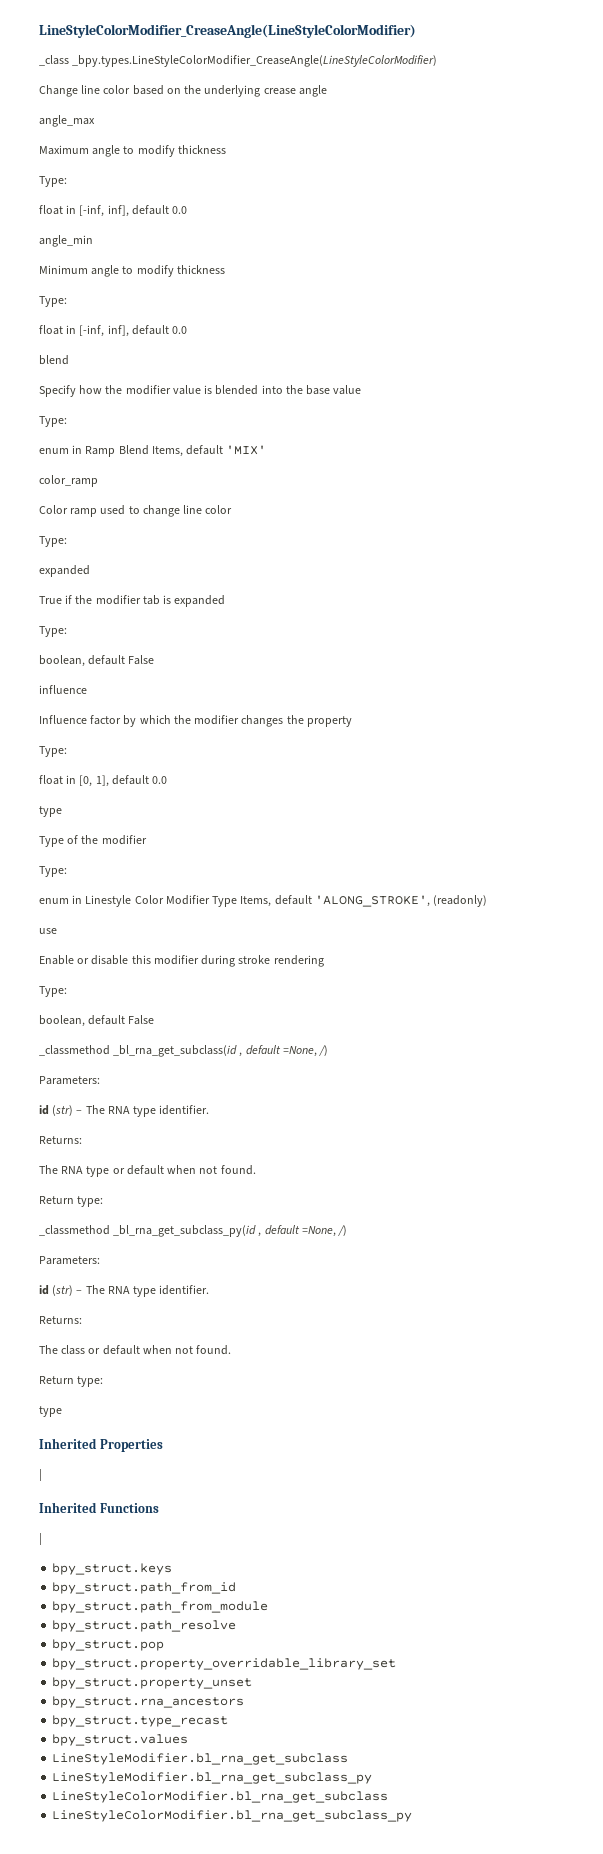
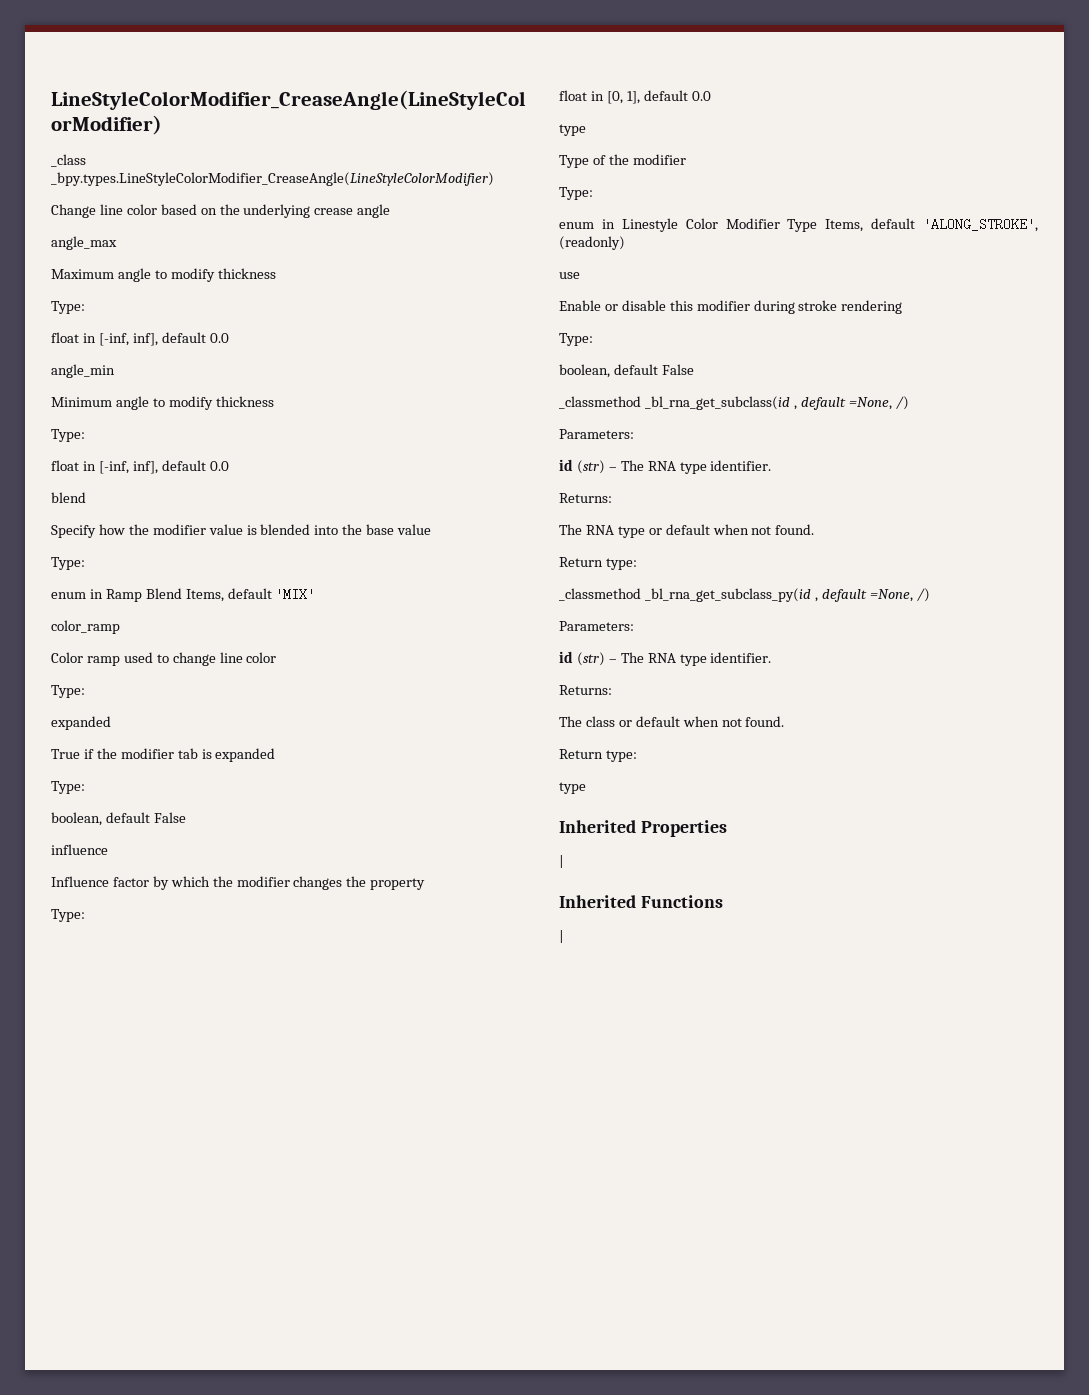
[52,1563,173,1575] [52,1582,237,1594] [52,1601,269,1613] [52,1620,237,1632] [52,1639,165,1651] [52,1658,397,1670] [52,1677,253,1689] [52,1696,245,1708] [52,1715,229,1727] [52,1734,189,1746] [52,1753,349,1765] [52,1772,373,1784] [52,1791,389,1803] [52,1810,413,1822] // bpy_struct.keys // bpy_struct.path_from_id // bpy_struct.path_from_module // bpy_struct.path_resolve // bpy_struct.pop // bpy_struct.property_overridable_library_set // bpy_struct.property_unset // bpy_struct.rna_ancestors // bpy_struct.type_recast // bpy_struct.values // LineStyleModifier.bl_rna_get_subclass // LineStyleModifier.bl_rna_get_subclass_py // LineStyleColorModifier.bl_rna_get_subclass // LineStyleColorModifier.bl_rna_get_subclass_py -> (564, 936) none

